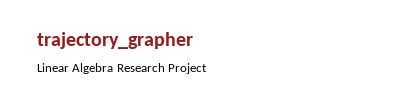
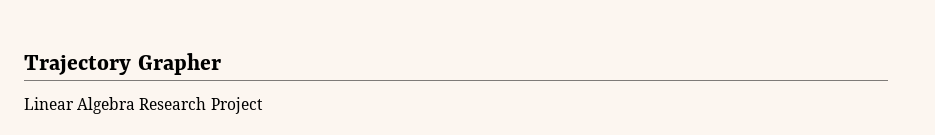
[37,32,193,49] trajectory_grapher -> [24,53,221,75] Trajectory Grapher

